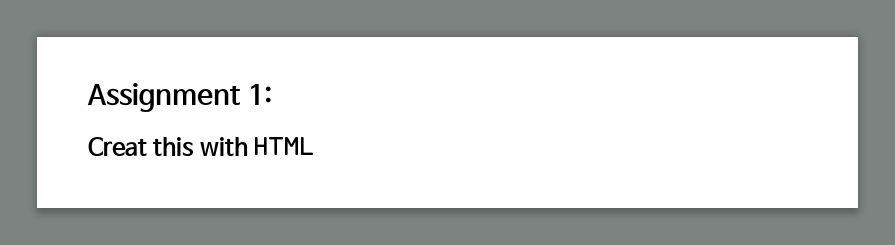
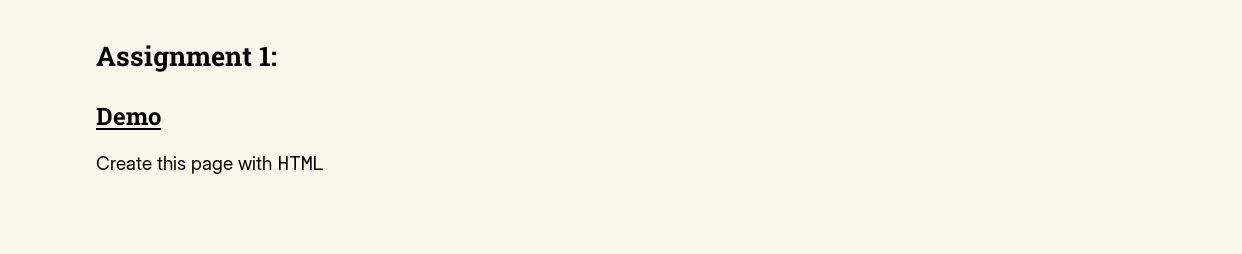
[88,137,195,157] Creat this -> [96,107,161,126] [96,156,234,174] Demo // Create this page

